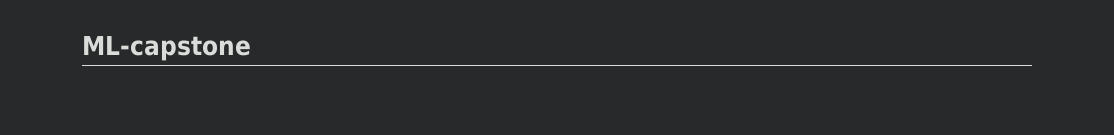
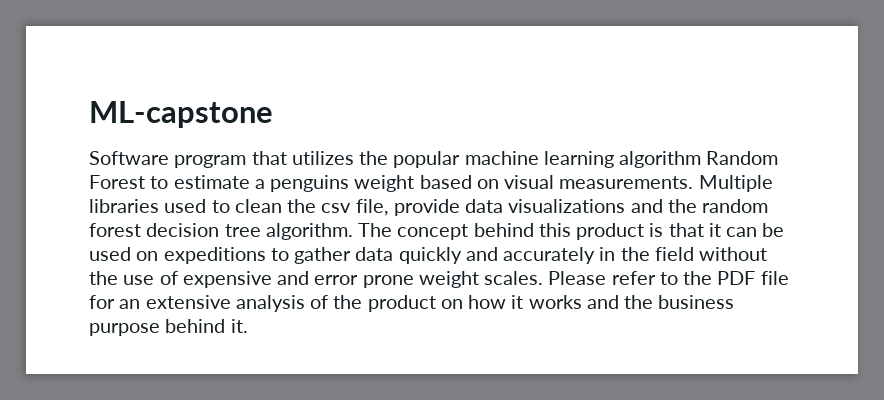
(251, 48) none -> [89,151,779,168] [89,175,773,192] [89,199,769,216] [89,223,785,240] [89,247,768,264] [89,271,789,288] [89,295,735,312] [89,319,248,336] // Software program that utilizes the popular machine learning algorithm Random Forest to estimate a penguins weight based on visual measurements. Multiple libraries used to clean the csv file, provide data visualizations and the random forest decision tree algorithm. The concept behind this product is that it can be used on expeditions to gather data quickly and accurately in the field without the use of expensive and error prone weight scales. Please refer to the PDF file for an extensive analysis of the product on how it works and the business purpose behind it.

